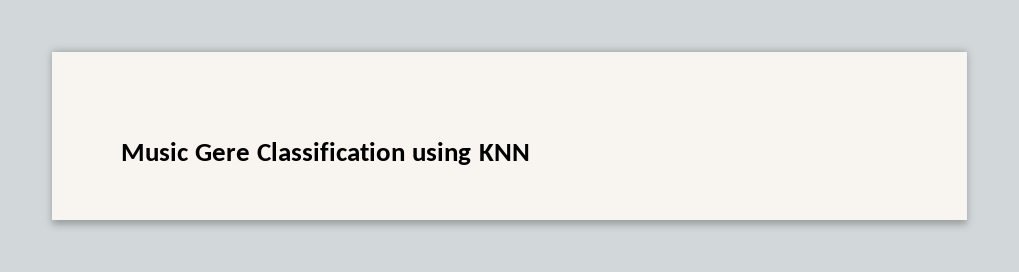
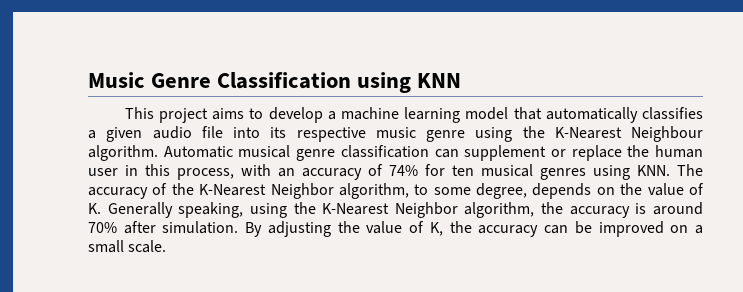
[195,144,251,161] Gere -> [151,73,212,88] Genre
(530, 152) none -> [124,107,704,123] [88,126,703,142] [88,145,704,161] [88,164,703,180] [88,183,704,199] [88,202,703,218] [88,221,704,237] [88,240,167,253] // This project aims to develop a machine learning model that automatically classifies a given audio file into its respective music genre using the K-Nearest Neighbour algorithm. Automatic musical genre classification can supplement or replace the human user in this process, with an accuracy of 74% for ten musical genres using KNN. The accuracy of the K-Nearest Neighbor algorithm, to some degree, depends on the value of K. Generally speaking, using the K-Nearest Neighbor algorithm, the accuracy is around 70% after simulation. By adjusting the value of K, the accuracy can be improved on a small scale.

